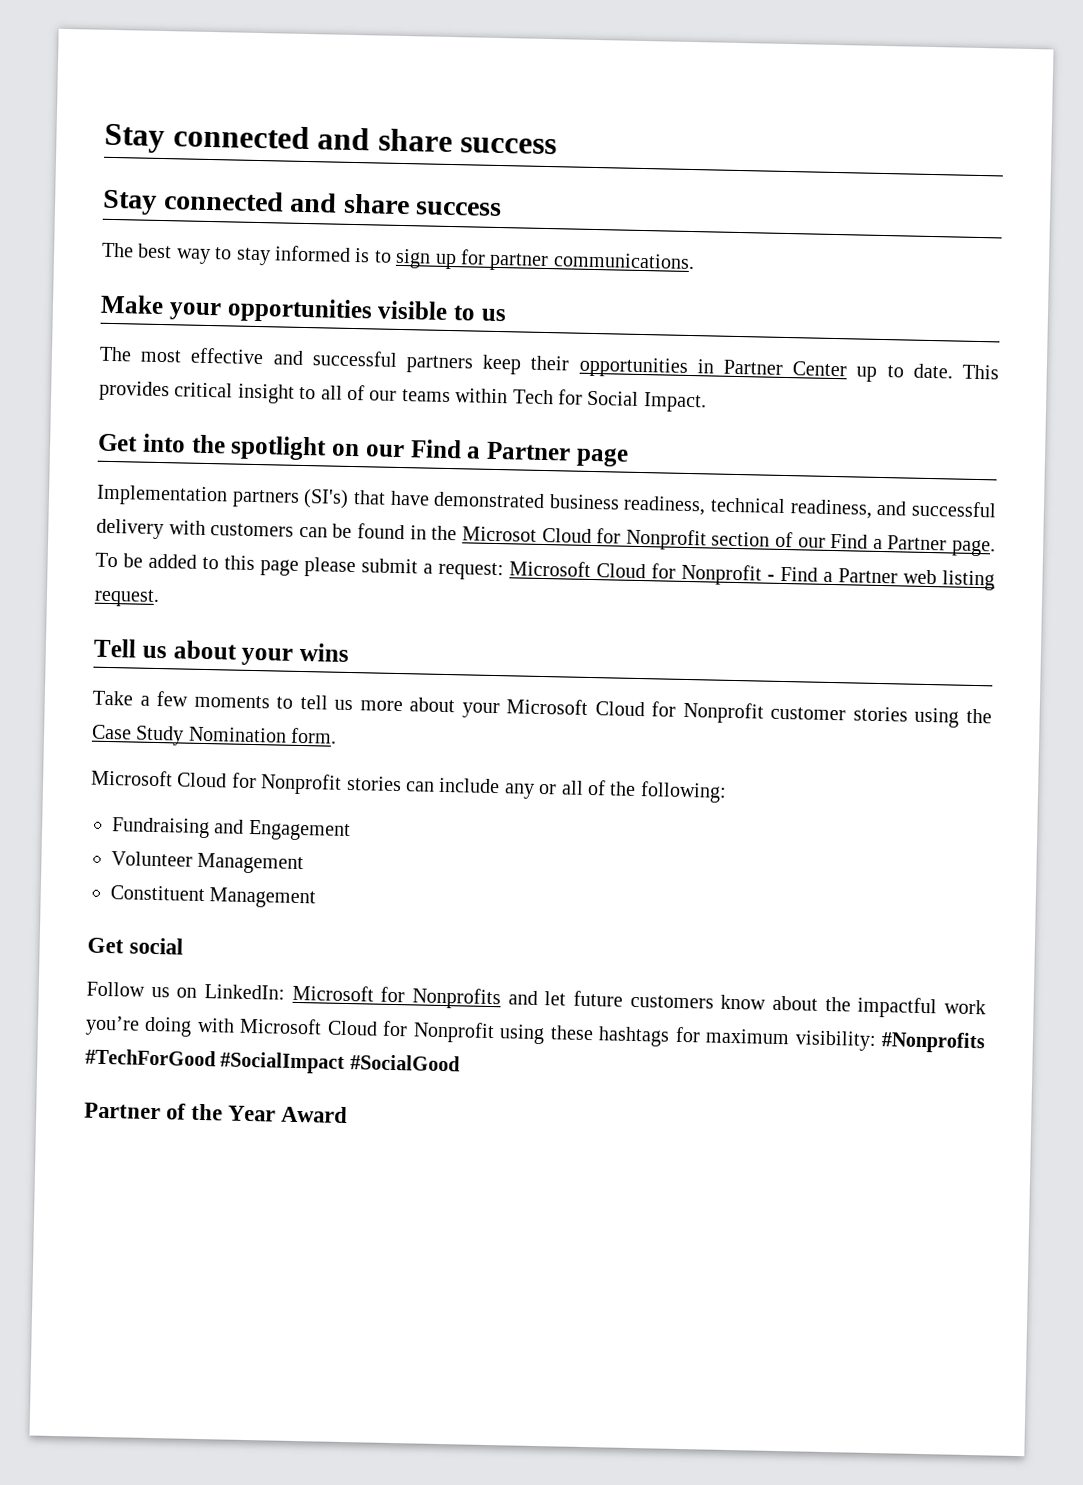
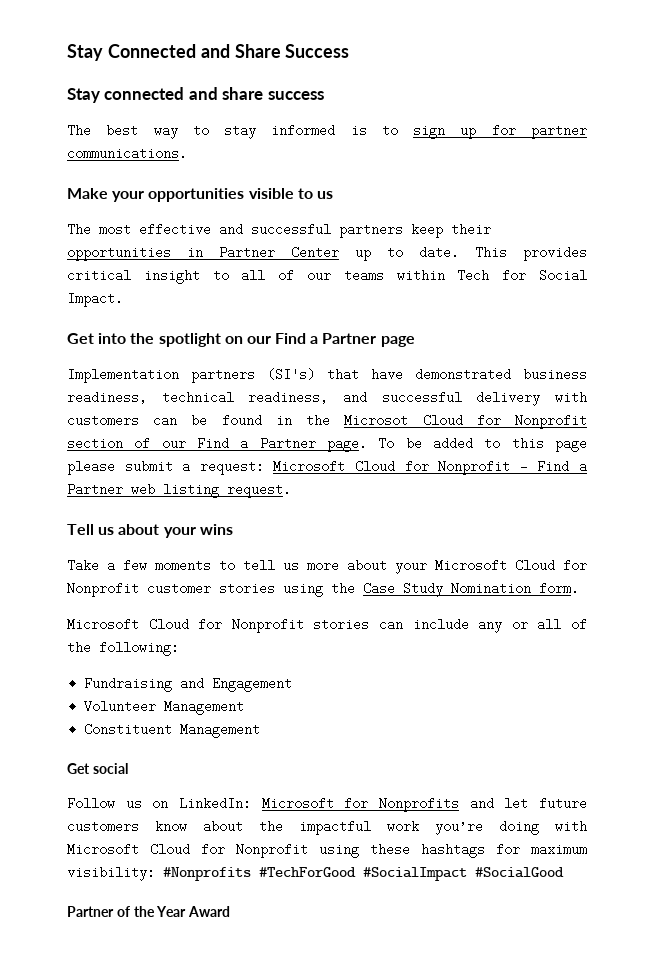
[104,123,558,155] Stay connected and share success -> [67,44,350,61] Stay Connected and Share Success

